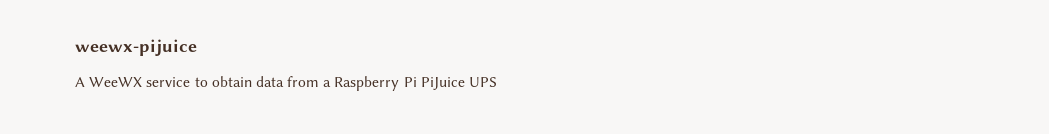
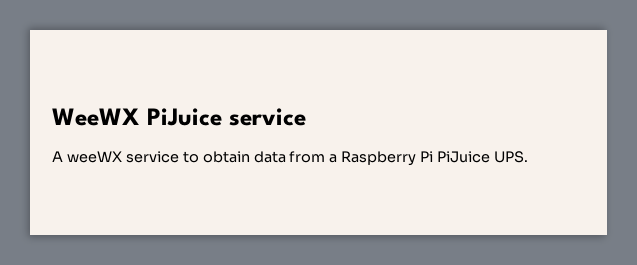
[75,39,197,56] weewx-pijuice -> [52,108,306,126] WeeWX PiJuice service
[89,77,143,87] WeeWX -> [66,151,122,163] weeWX
[469,77,498,87] UPS -> [494,151,529,163] UPS.

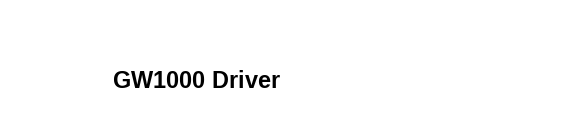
[52,108,306,126] [52,151,529,166] WeeWX PiJuice service // A weeWX service to obtain data from a Raspberry Pi PiJuice UPS. -> [113,70,280,88] GW1000 Driver

